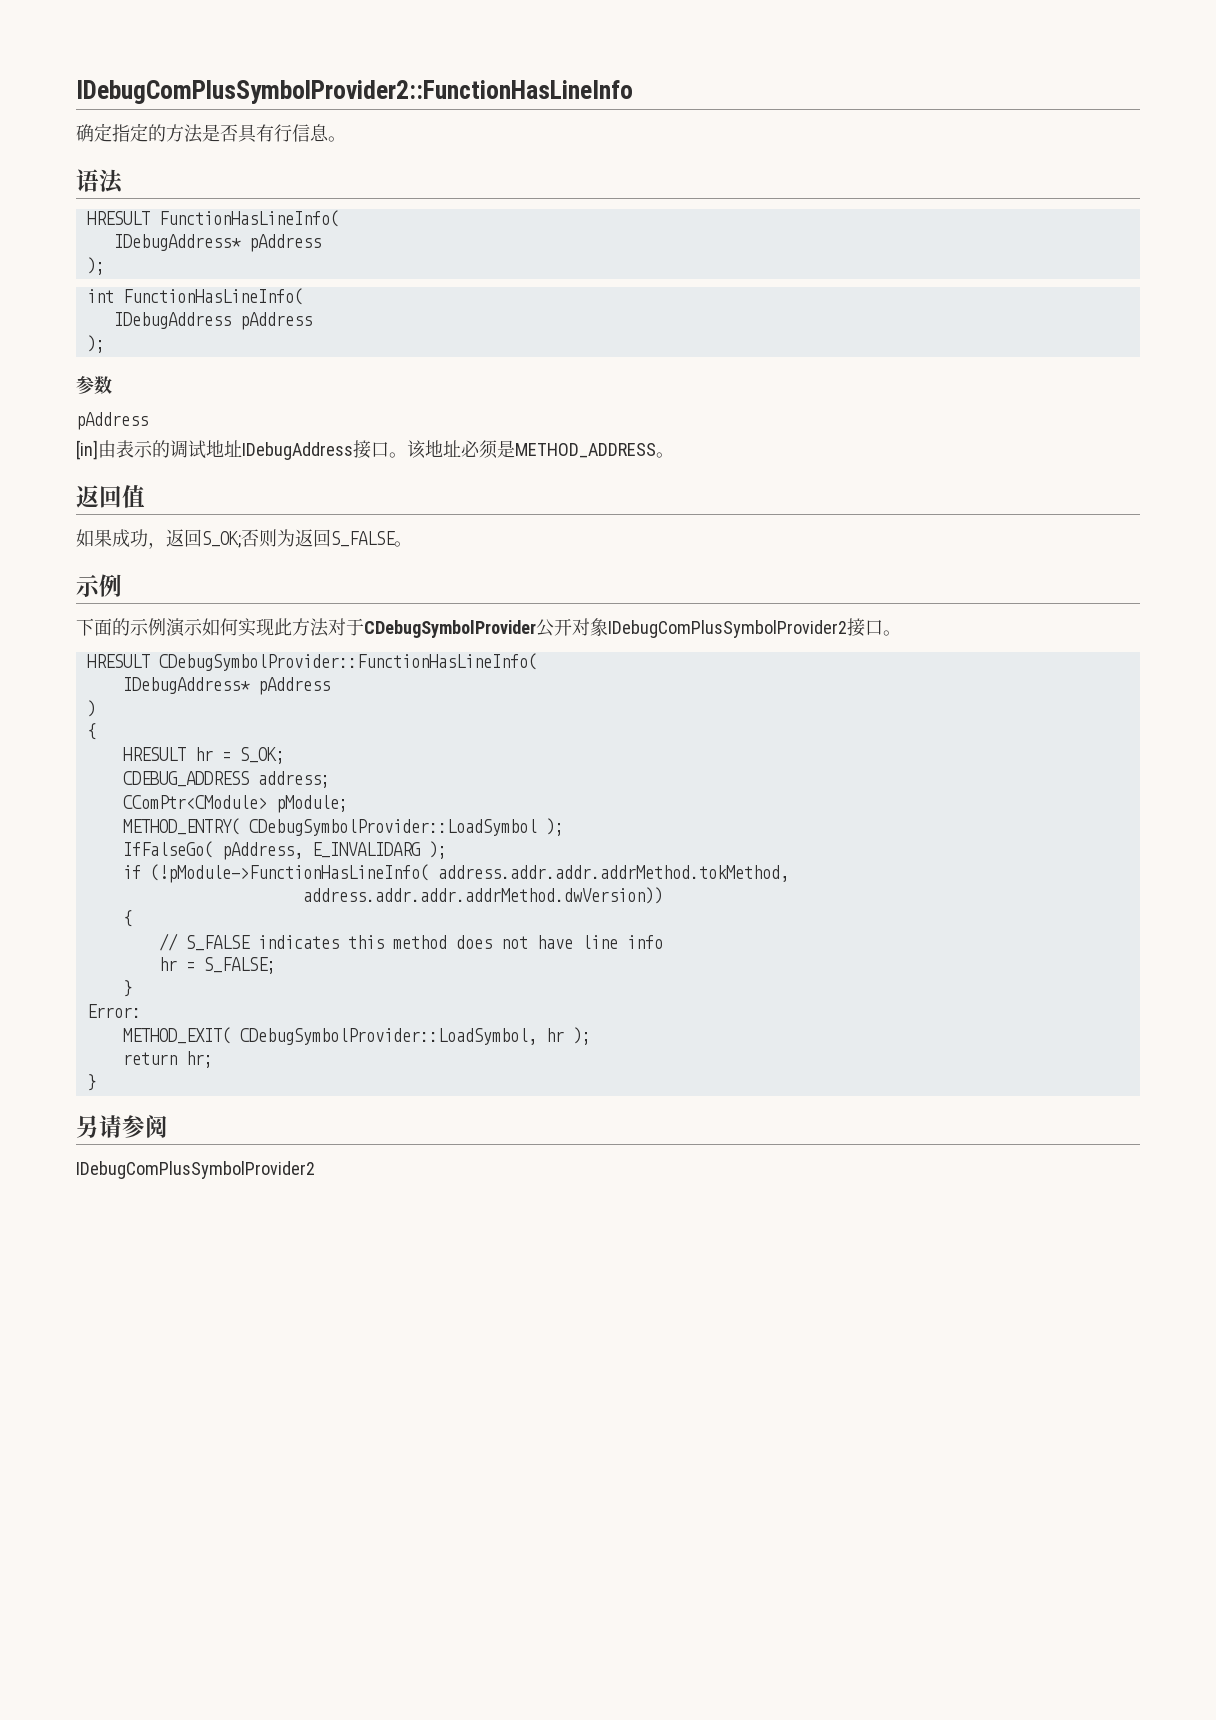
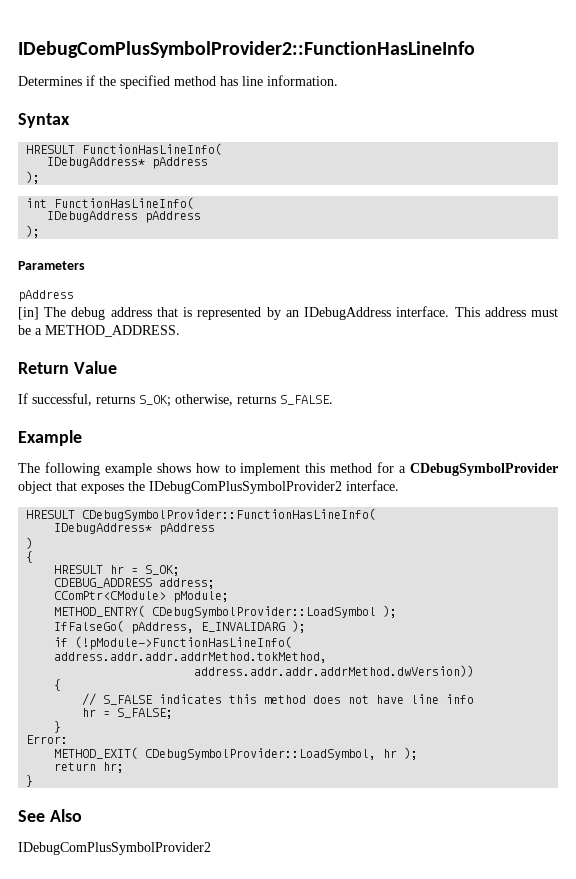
[76,123,346,143] [76,169,124,194] 确定指定的方法是否具有行信息。 // 语法 -> [18,75,338,89] [18,113,70,128] Determines if the specified method has line information. // Syntax
[76,376,112,394] 参数 -> [18,261,85,270] Parameters
[98,440,674,460] [76,485,145,508] [76,529,412,549] [76,574,122,597] [76,618,901,638] 由表示的调试地址IDebugAddress接口。该地址必须是METHOD_ADDRESS。 // 返回值 // 如果成功，返回S_OK;否则为返回S_FALSE。 // 示例 // 下面的示例演示如何实现此方法对于CDebugSymbolProvider公开对象IDebugComPlusSymbolProvider2接口。 -> [44,306,558,320] [18,325,180,337] [18,361,117,374] [18,393,333,407] [18,430,82,446] [18,462,559,476] [18,480,399,494] The debug address that is represented by an IDebugAddress interface. This address must be a METHOD_ADDRESS. // Return Value // If successful, returns S_OK; otherwise, returns S_FALSE. // Example // The following example shows how to implement this method for a CDebugSymbolProvider object that exposes the IDebugComPlusSymbolProvider2 interface.
[76,1115,168,1138] 另请参阅 -> [18,809,82,822] See Also

